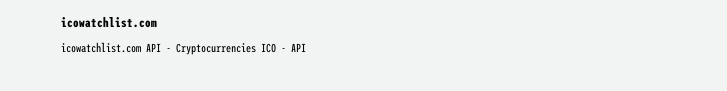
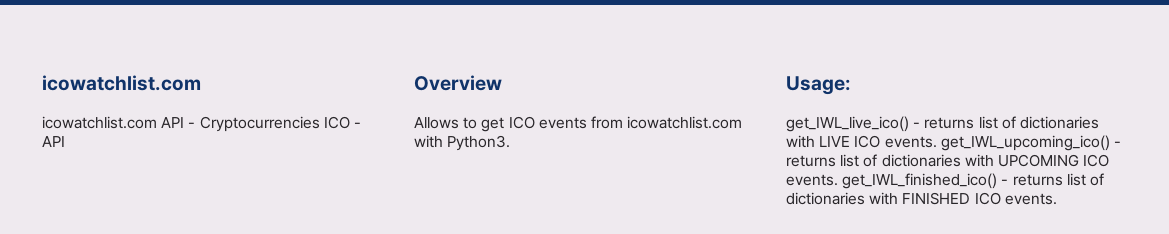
(306, 47) none -> [414,75,502,91] [414,116,743,132] [414,135,511,151] [786,76,851,95] [786,116,1099,132] [786,135,1121,151] [786,154,1110,167] [786,173,1104,189] [786,192,1057,205] // Overview // Allows to get ICO events from icowatchlist.com with Python3. // Usage: // get_IWL_live_ico() - returns list of dictionaries with LIVE ICO events. get_IWL_upcoming_ico() - returns list of dictionaries with UPCOMING ICO events. get_IWL_finished_ico() - returns list of dictionaries with FINISHED ICO events.

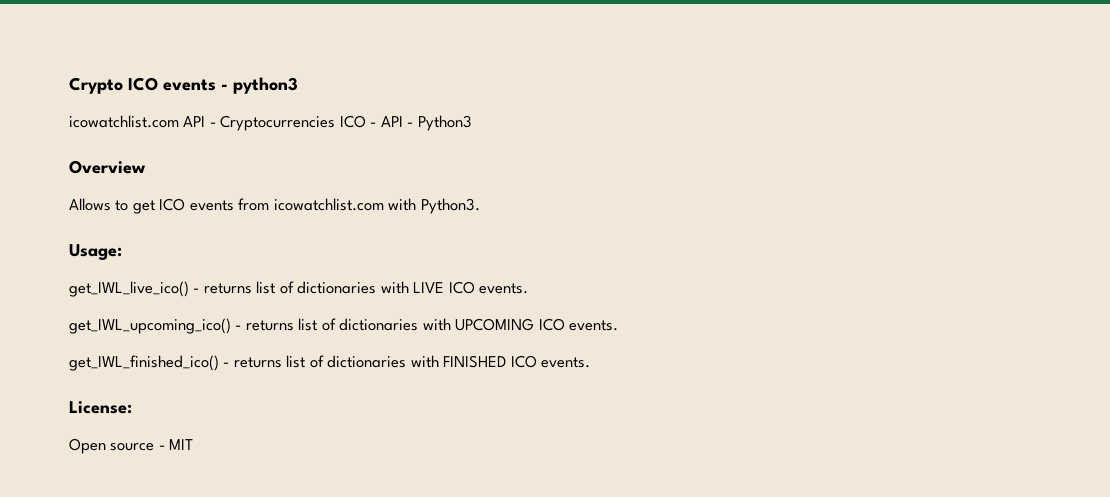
[42,75,201,91] icowatchlist.com -> [69,77,298,94] Crypto ICO events - python3
(65, 141) none -> [407,115,472,131] - Python3
(937, 142) none -> (529, 288) //
(838, 180) none -> (619, 325) //
(1057, 199) none -> [69,401,132,414] [69,438,194,454] // License: // Open source - MIT

